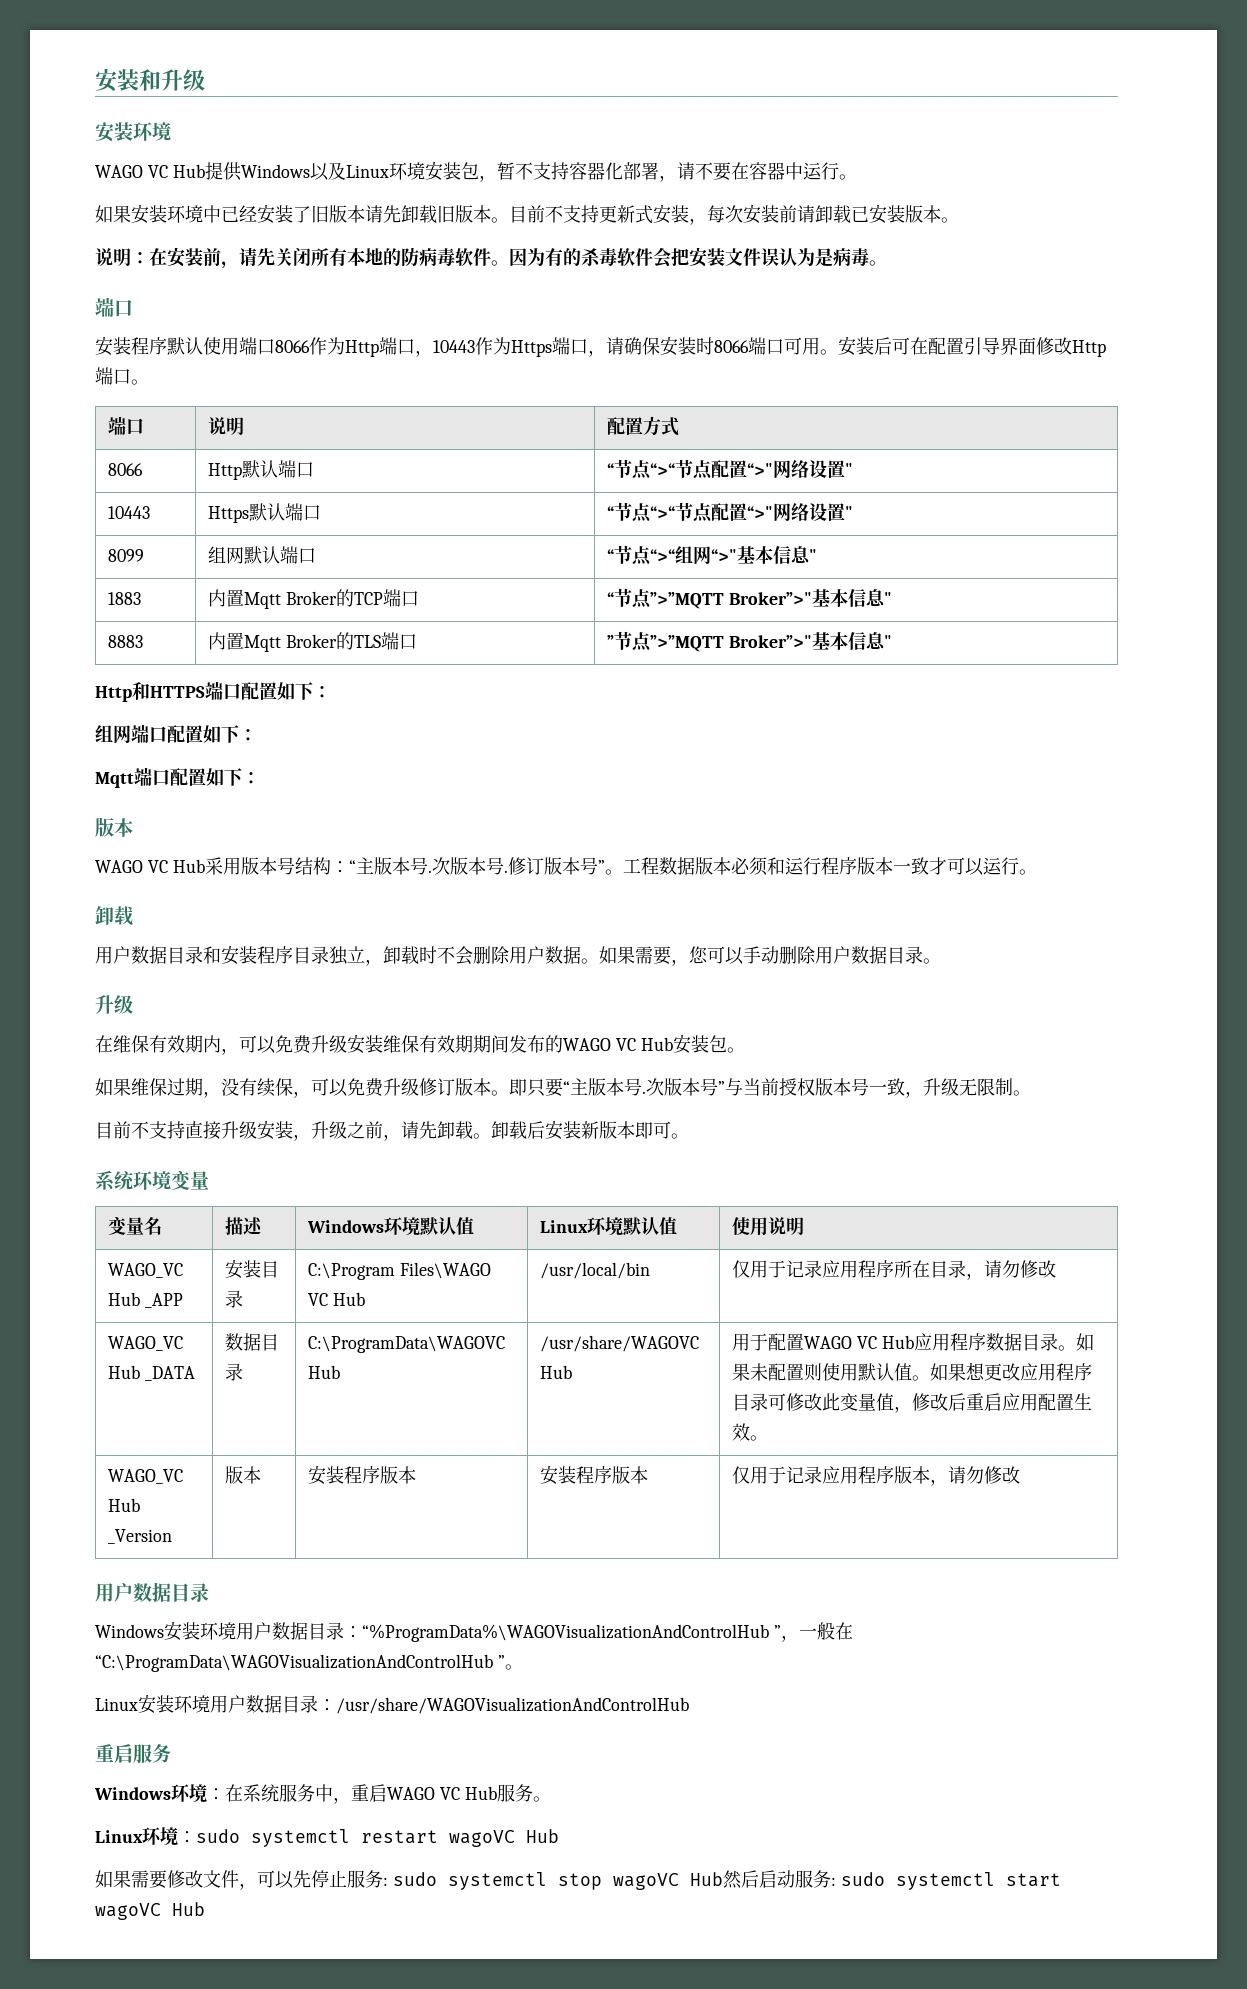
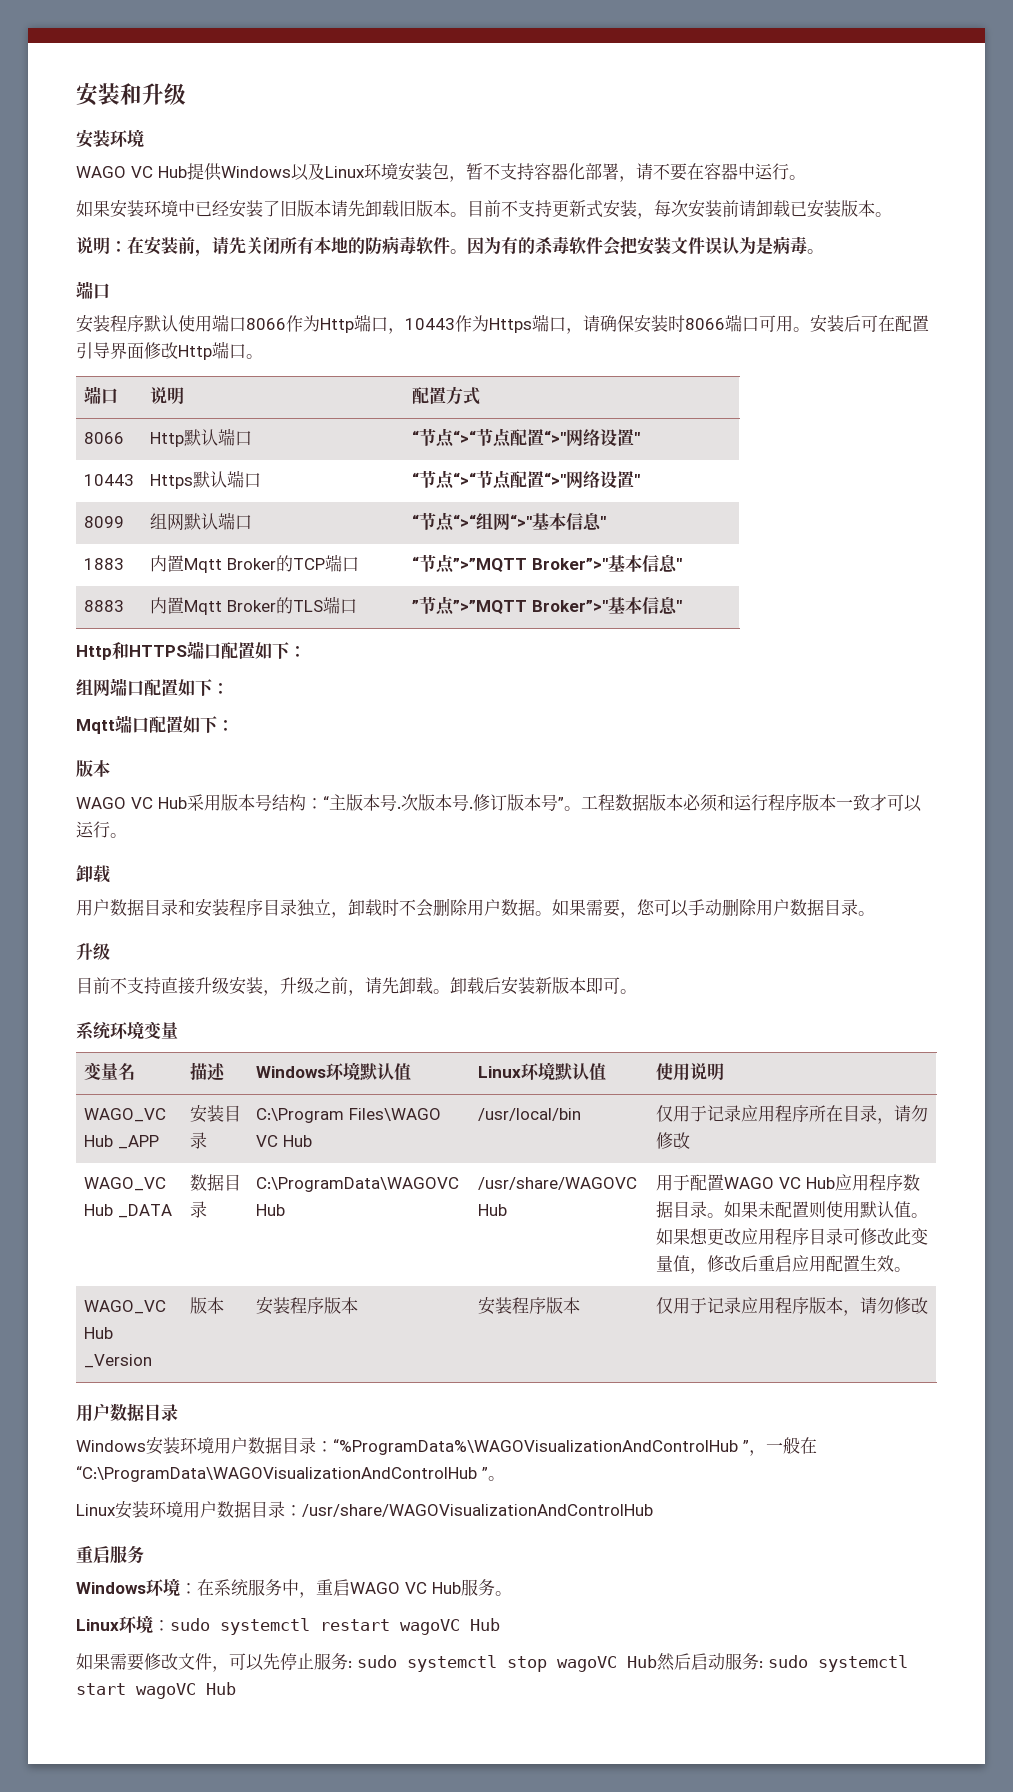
[95,1034,745,1055] [95,1078,1031,1098] // 在维保有效期内，可以免费升级安装维保有效期期间发布的WAGO VC Hub安装包。 // 如果维保过期，没有续保，可以免费升级修订版本。即只要“主版本号.次版本号”与当前授权版本号一致，升级无限制。 -> (110, 952) none

